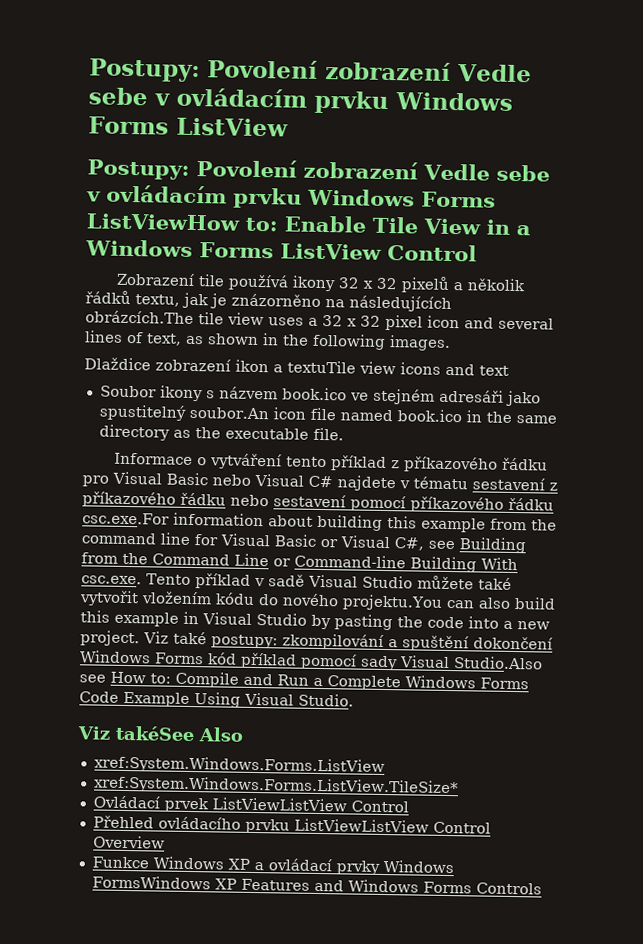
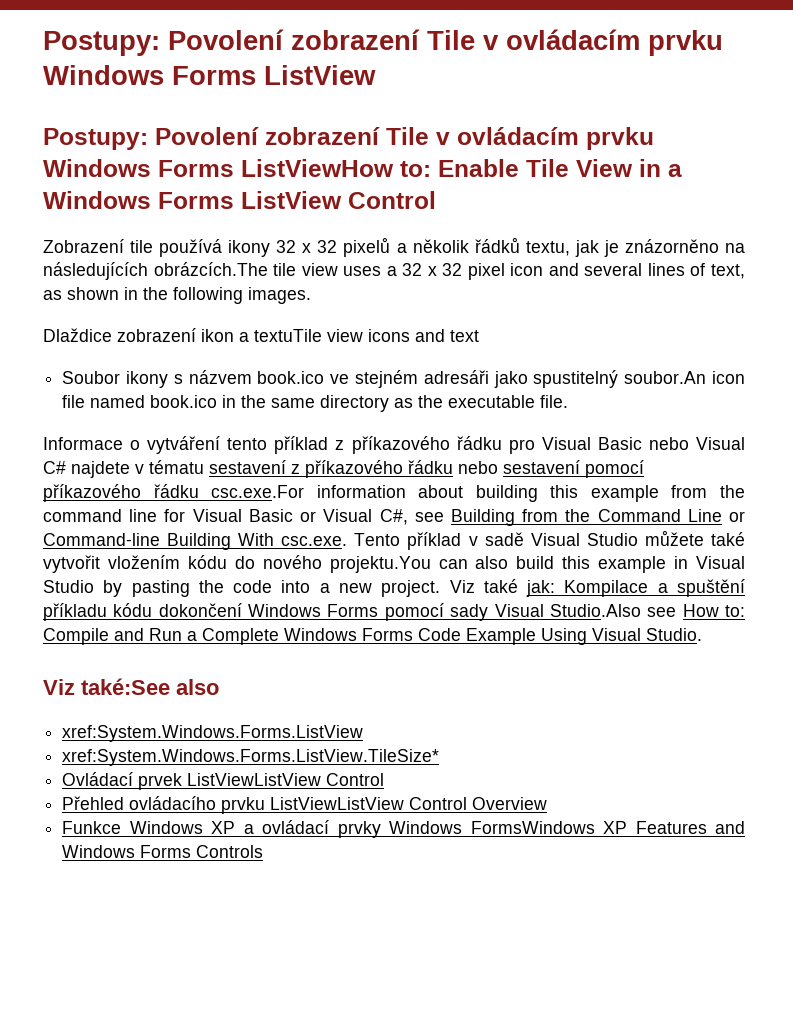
[89,58,532,83] [88,87,148,106] Postupy: Povolení zobrazení Vedle sebe -> [43,29,475,56] Postupy: Povolení zobrazení Tile
[423,163,550,182] Vedle sebe -> [386,127,429,145] Tile
[211,633,469,652] postupy: zkompilování a spuštění -> [526,579,746,597] [43,603,153,621] jak: Kompilace a spuštění příkladu kódu
[207,652,297,669] kód příklad -> (379, 610) none
[115,725,244,742] takéSee Also -> [81,678,219,695] také:See also

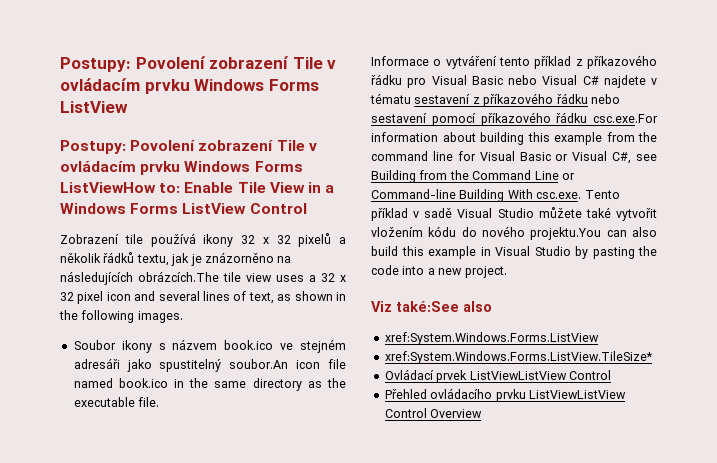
[43,328,479,342] // Dlaždice zobrazení ikon a textuTile view icons and text -> (183, 317) none
[449,579,746,597] [43,603,746,621] [43,628,702,645] Viz také jak: Kompilace a spuštění příkladu kódu dokončení Windows Forms pomocí sady Visual Studio.Also see How to: Compile and Run a Complete Windows Forms Code Example Using Visual Studio. -> (507, 272) none
[62,820,746,838] [62,845,264,858] // Funkce Windows XP a ovládací prvky Windows FormsWindows XP Features and Windows Forms Controls -> (483, 413) none

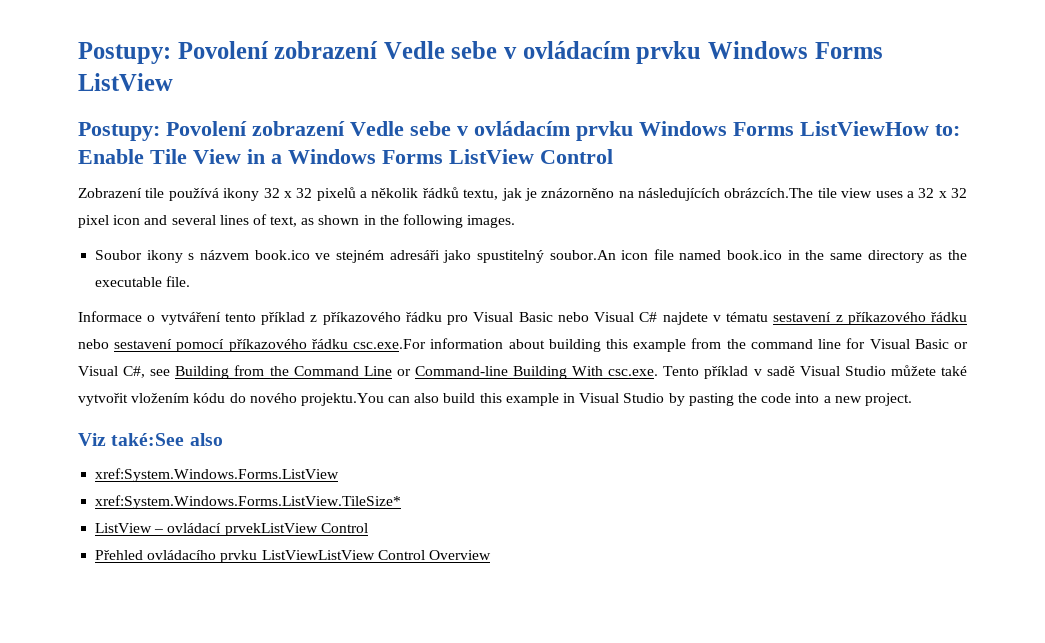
[60,56,323,72] Postupy: Povolení zobrazení Tile -> [78,41,498,64] Postupy: Povolení zobrazení Vedle sebe
[276,140,305,151] Tile -> [350,121,451,136] Vedle sebe
[384,369,567,383] Ovládací prvek ListViewListView -> [95,523,318,536] ListView – ovládací prvekListView

